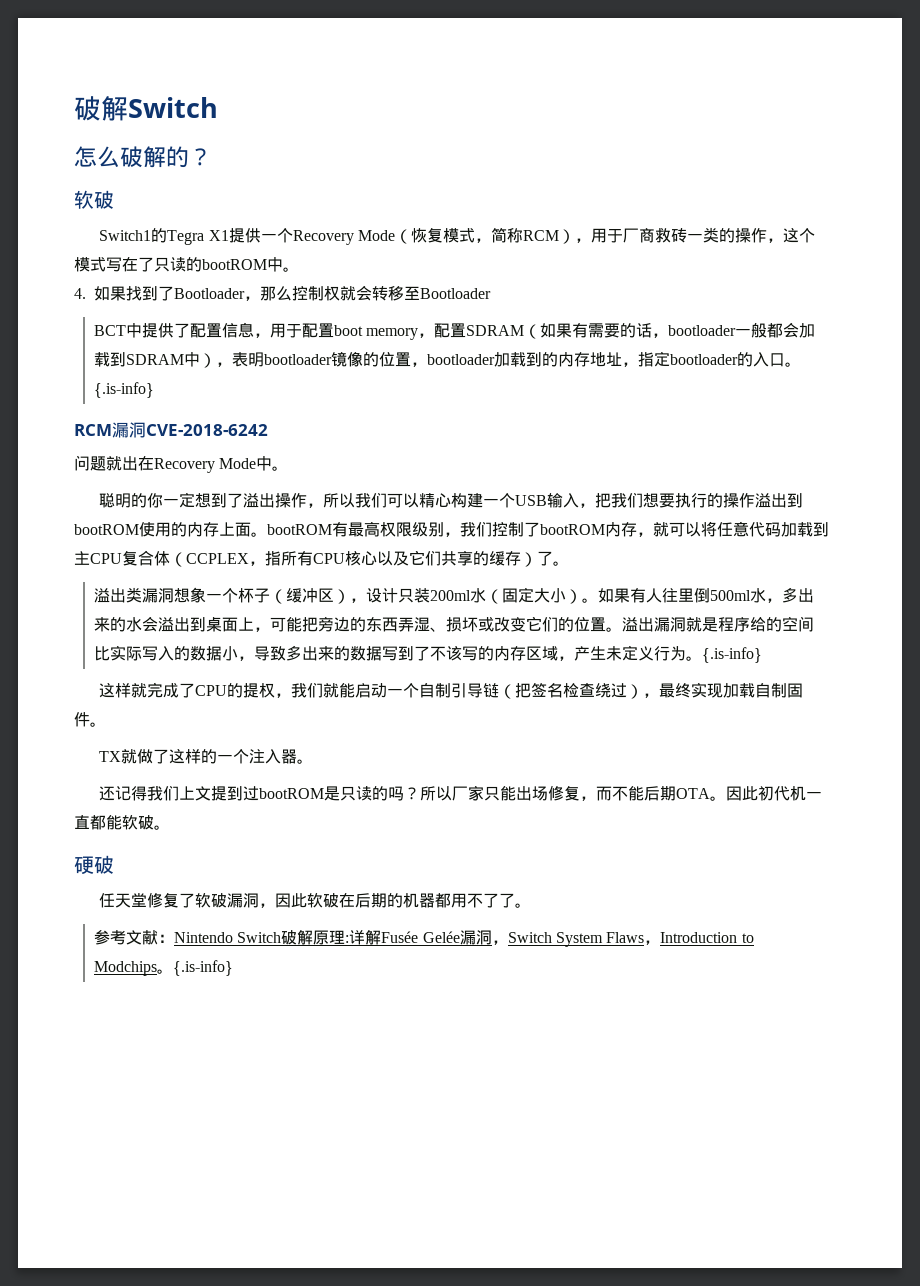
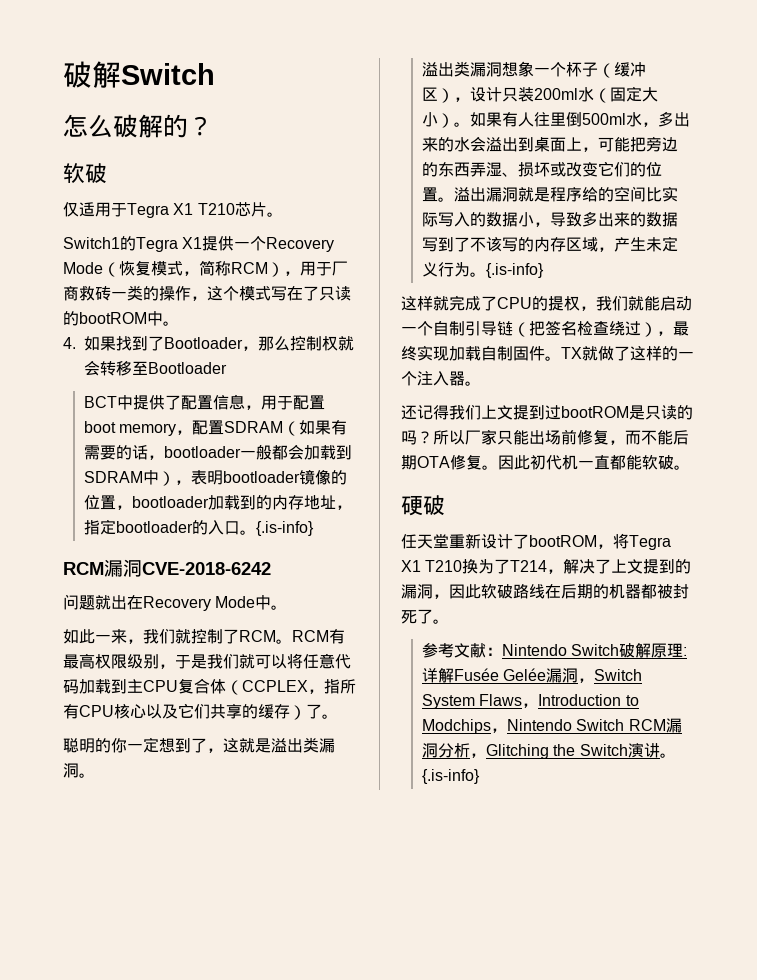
(114, 199) none -> [63,202,283,218] // 仅适用于Tegra X1 T210芯片。
[99,492,804,508] [74,521,653,537] 聪明的你一定想到了溢出操作，所以我们可以精心构建一个USB输入，把我们想要执行的操作溢出到bootROM使用的内存上面。bootROM有最高权限级别，我们控制了bootROM内存， -> [63,629,345,644] [63,653,239,669] 如此一来，我们就控制了RCM。RCM有最高权限级别，于是我们
(569, 563) none -> [63,737,335,753] [63,763,95,778] // 聪明的你一定想到了，这就是溢出类漏洞。
(106, 724) // -> (561, 358) none
(549, 793) none -> [561,429,577,445] 前
(711, 793) none -> [450,454,482,470] 修复
[147,892,228,908] 修复了软破 -> [449,533,671,550] [401,559,692,574] 重新设计了bootROM，将Tegra X1 T210换为了T214，解决了上文提到的
(340, 900) none -> [513,584,545,599] 路线
[451,893,500,908] 用不了 -> [657,584,689,599] [401,610,417,624] 被封死
(157, 968) none -> [491,718,682,733] [422,743,660,759] ，Nintendo Switch RCM漏洞分析，Glitching the Switch演讲

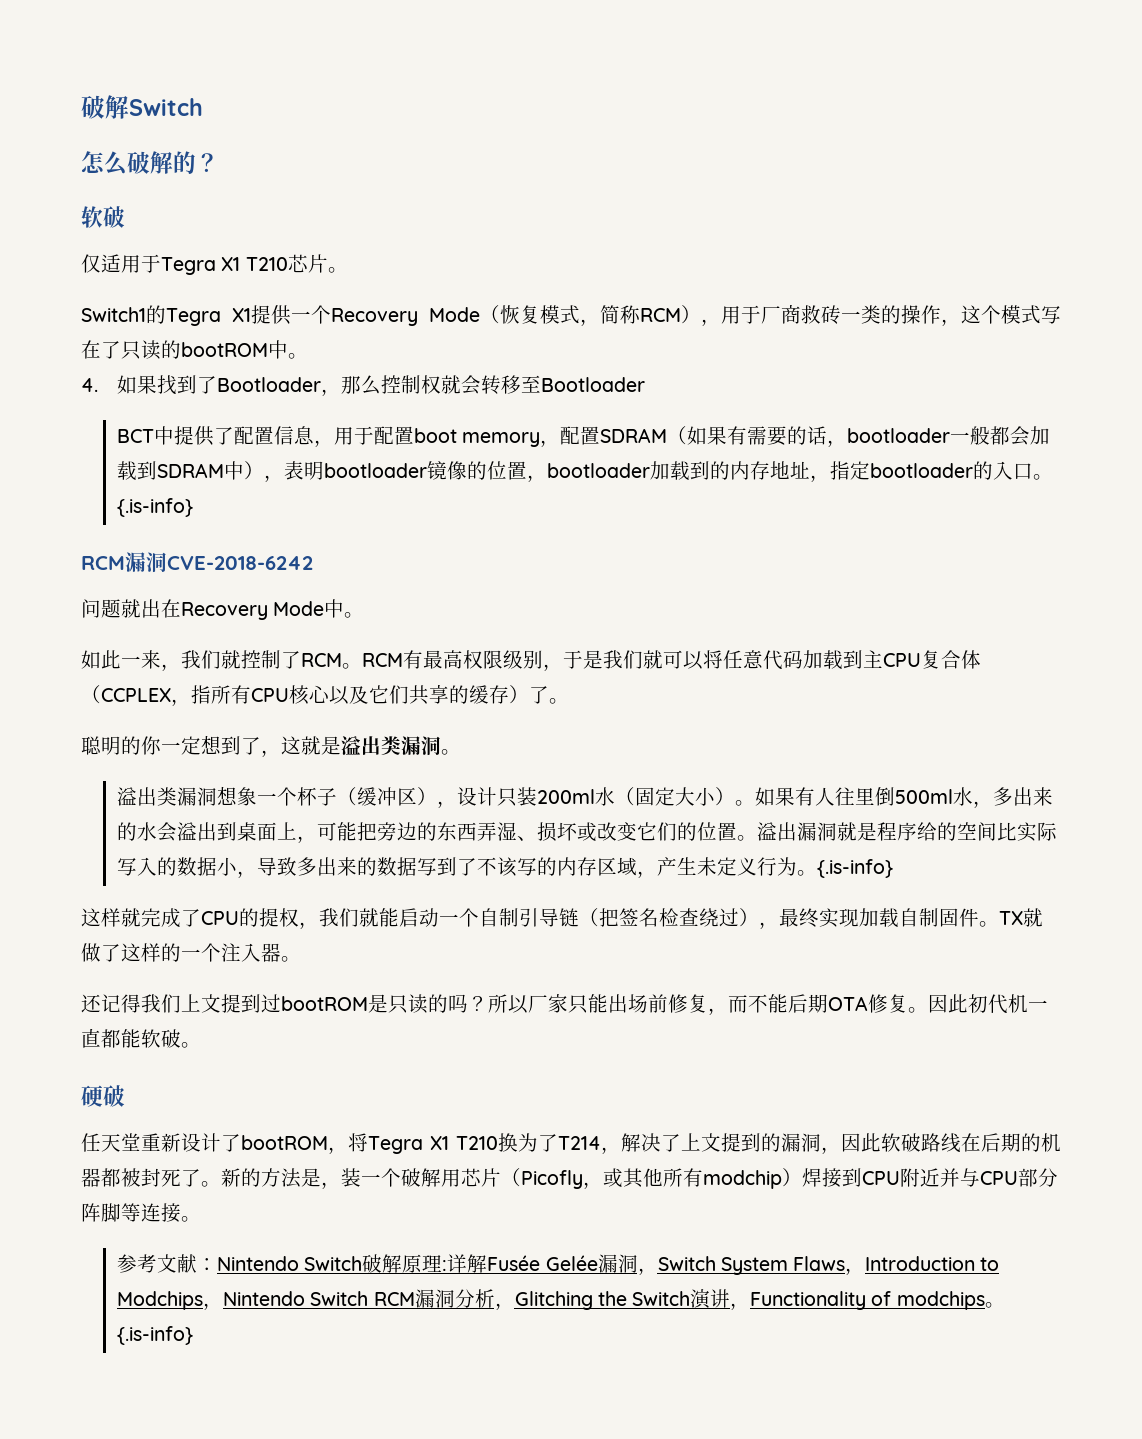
(449, 621) none -> [221,1168,1058,1189] [81,1203,201,1223] 新的方法是，装一个破解用芯片（Picofly，或其他所有modchip）焊接到CPU附近并与CPU部分阵脚等连接。
(660, 750) none -> [730,1291,985,1310] ，Functionality of modchips

